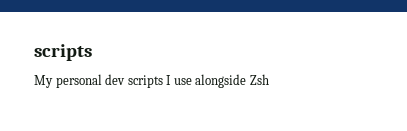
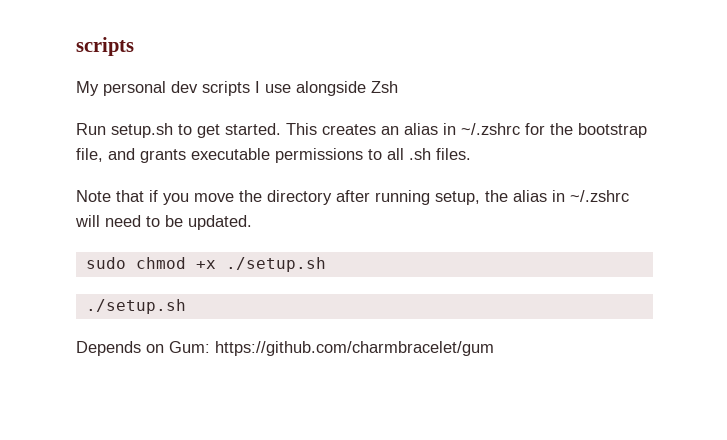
(269, 79) none -> [76,123,647,138] [76,148,471,163] [76,190,629,205] [75,215,252,230] [85,257,326,272] [85,299,186,314] [76,341,494,356] // Run setup.sh to get started. This creates an alias in ~/.zshrc for the bootstrap file, and grants executable permissions to all .sh files. // Note that if you move the directory after running setup, the alias in ~/.zshrc will need to be updated. // sudo chmod +x ./setup.sh // ./setup.sh // Depends on Gum: https://github.com/charmbracelet/gum

